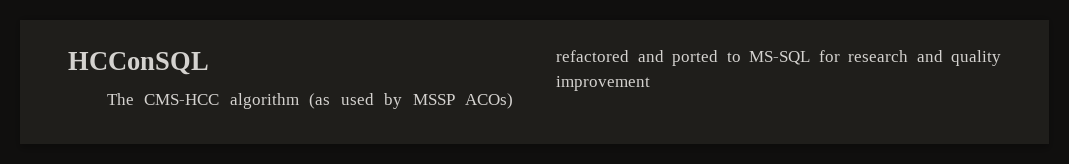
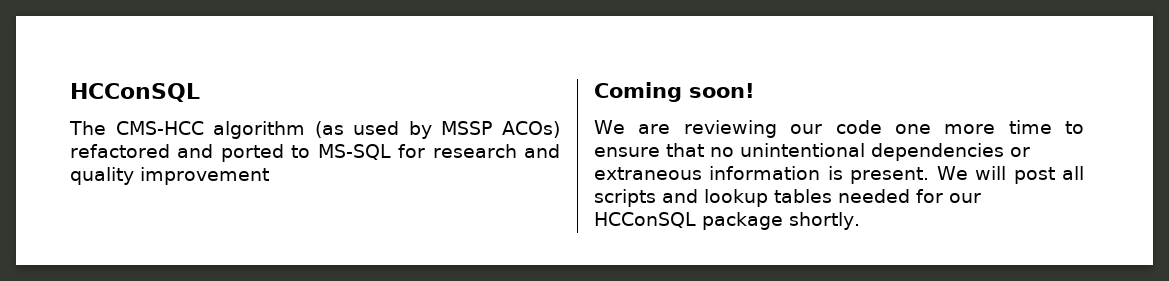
(650, 83) none -> [594,82,755,102] [594,120,1084,138] [594,143,1030,161] [594,166,1084,184] [594,189,981,207] [594,212,860,230] // Coming soon! // We are reviewing our code one more time to ensure that no unintentional dependencies or extraneous information is present. We will post all scripts and lookup tables needed for our HCConSQL package shortly.

